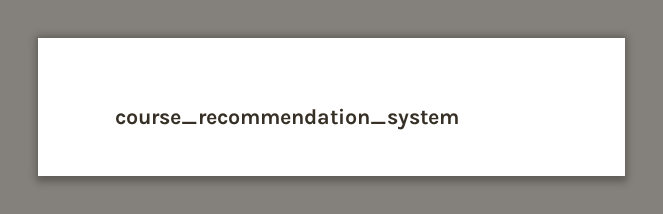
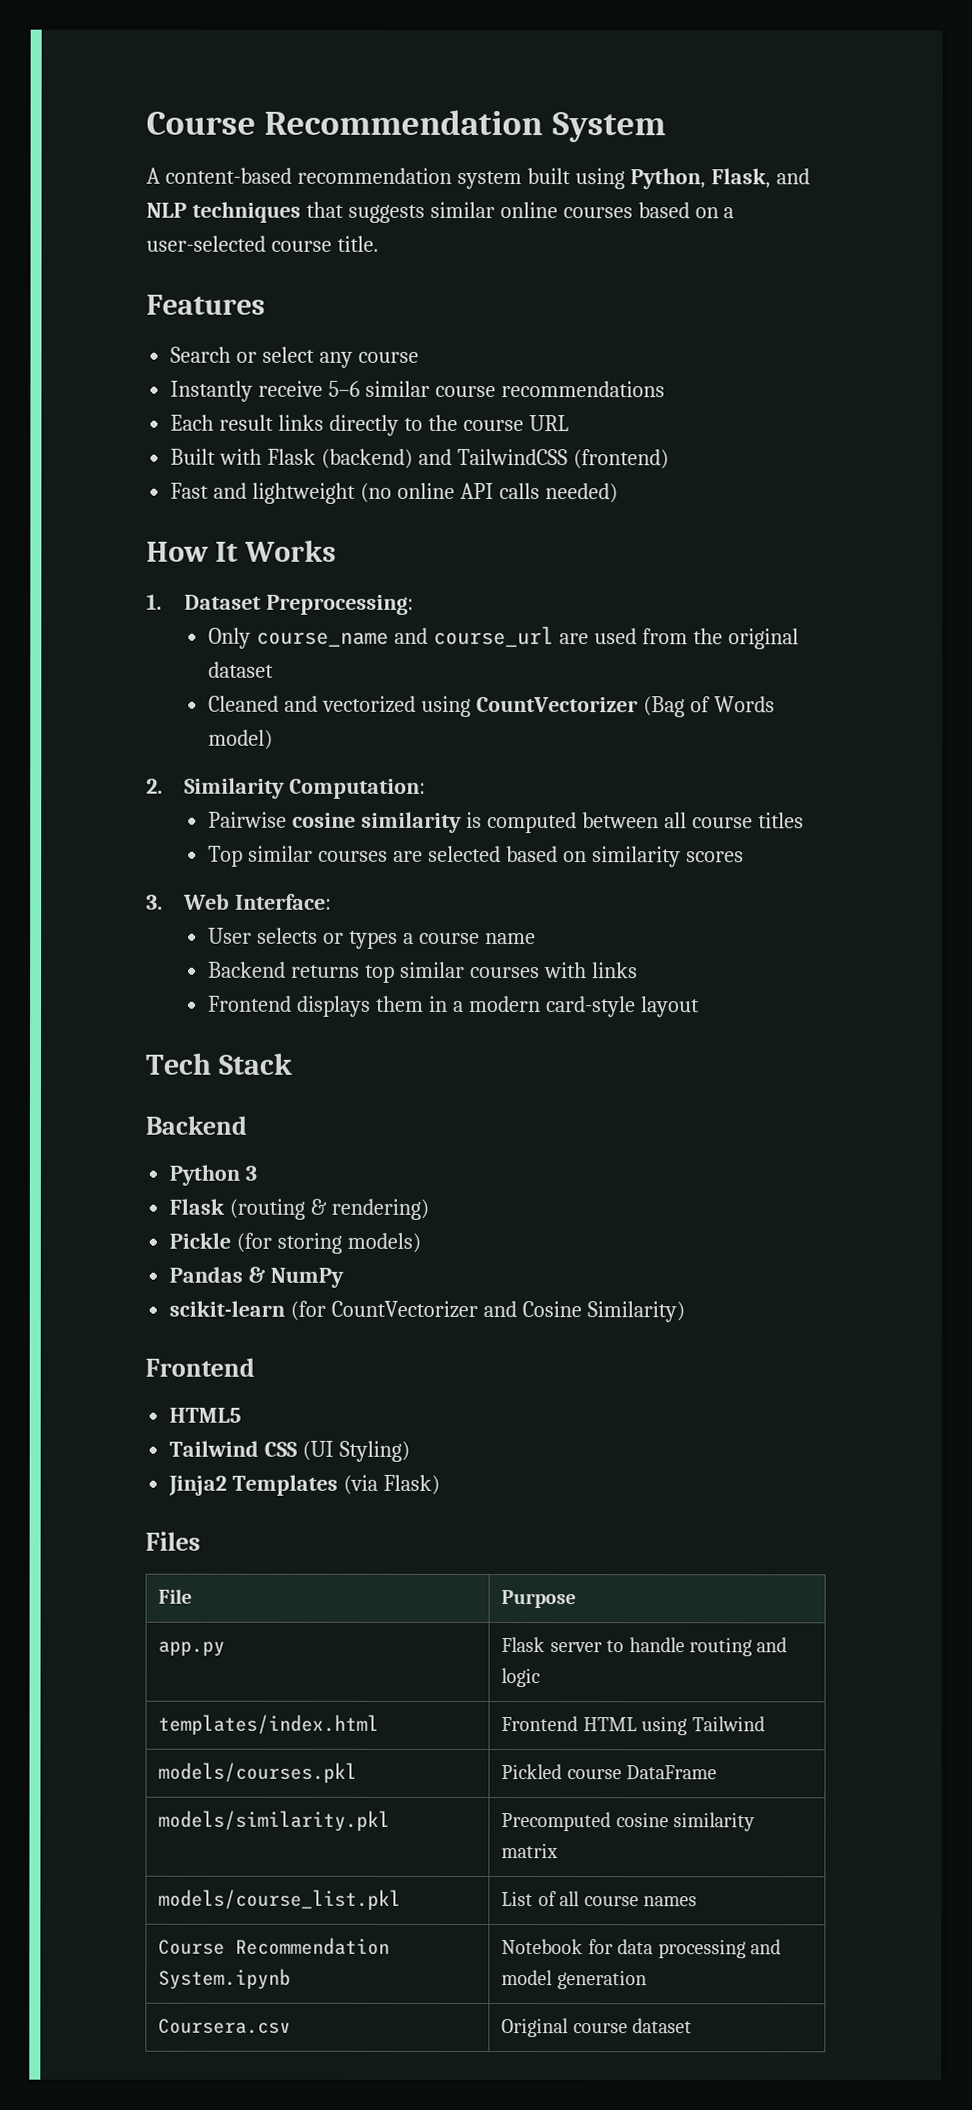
[115,108,459,130] course_recommendation_system -> [146,109,666,143] [146,167,810,190] [146,201,735,223] [146,235,379,252] [146,294,265,315] [170,346,419,368] [170,380,665,402] [170,414,569,436] [170,448,669,470] [170,482,618,504] [146,539,336,562] [146,593,414,615] [208,625,799,650] [208,661,275,678] [208,695,775,718] [208,729,274,750] [146,777,426,799] [208,811,804,834] [208,845,744,868] [146,893,332,910] [208,927,536,949] [208,961,638,983] [208,995,700,1018] [145,1052,293,1075] [145,1115,247,1135] [169,1164,258,1186] [169,1198,430,1220] [169,1232,422,1254] [169,1266,345,1288] [169,1300,685,1323] [145,1357,255,1377] [169,1407,242,1423] [169,1440,411,1462] [168,1474,441,1496] [145,1531,201,1551] [158,1588,193,1604] [501,1590,577,1609] [158,1641,226,1656] [501,1637,788,1657] [501,1668,541,1688] [158,1714,380,1735] [501,1716,765,1736] [158,1762,358,1783] [501,1764,718,1780] [158,1810,391,1831] [501,1812,756,1832] [501,1843,559,1859] [158,1889,402,1910] [501,1891,698,1907] [158,1937,391,1955] [158,1968,292,1989] [501,1939,782,1959] [501,1970,647,1990] [158,2018,292,2034] [501,2018,693,2038] Course Recommendation System // A content-based recommendation system built using Python, Flask, and NLP techniques that suggests similar online courses based on a user-selected course title. // Features // Search or select any course // Instantly receive 5–6 similar course recommendations // Each result links directly to the course URL // Built with Flask (backend) and TailwindCSS (frontend) // Fast and lightweight (no online API calls needed) // How It Works // 1. Dataset Preprocessing: // Only course_name and course_url are used from the original dataset // Cleaned and vectorized using CountVectorizer (Bag of Words model) // 2. Similarity Computation: // Pairwise cosine similarity is computed between all course titles // Top similar courses are selected based on similarity scores // 3. Web Interface: // User selects or types a course name // Backend returns top similar courses with links // Frontend displays them in a modern card-style layout // Tech Stack // Backend // Python 3 // Flask (routing & rendering) // Pickle (for storing models) // Pandas & NumPy // scikit-learn (for CountVectorizer and Cosine Similarity) // Frontend // HTML5 // Tailwind CSS (UI Styling) // Jinja2 Templates (via Flask) // Files // File | Purpose // app.py | Flask server to handle routing and logic // templates/index.html | Frontend HTML using Tailwind // models/courses.pkl | Pickled course DataFrame // models/similarity.pkl | Precomputed cosine similarity matrix // models/course_list.pkl | List of all course names // Course Recommendation System.ipynb | Notebook for data processing and model generation // Coursera.csv | Original course dataset

